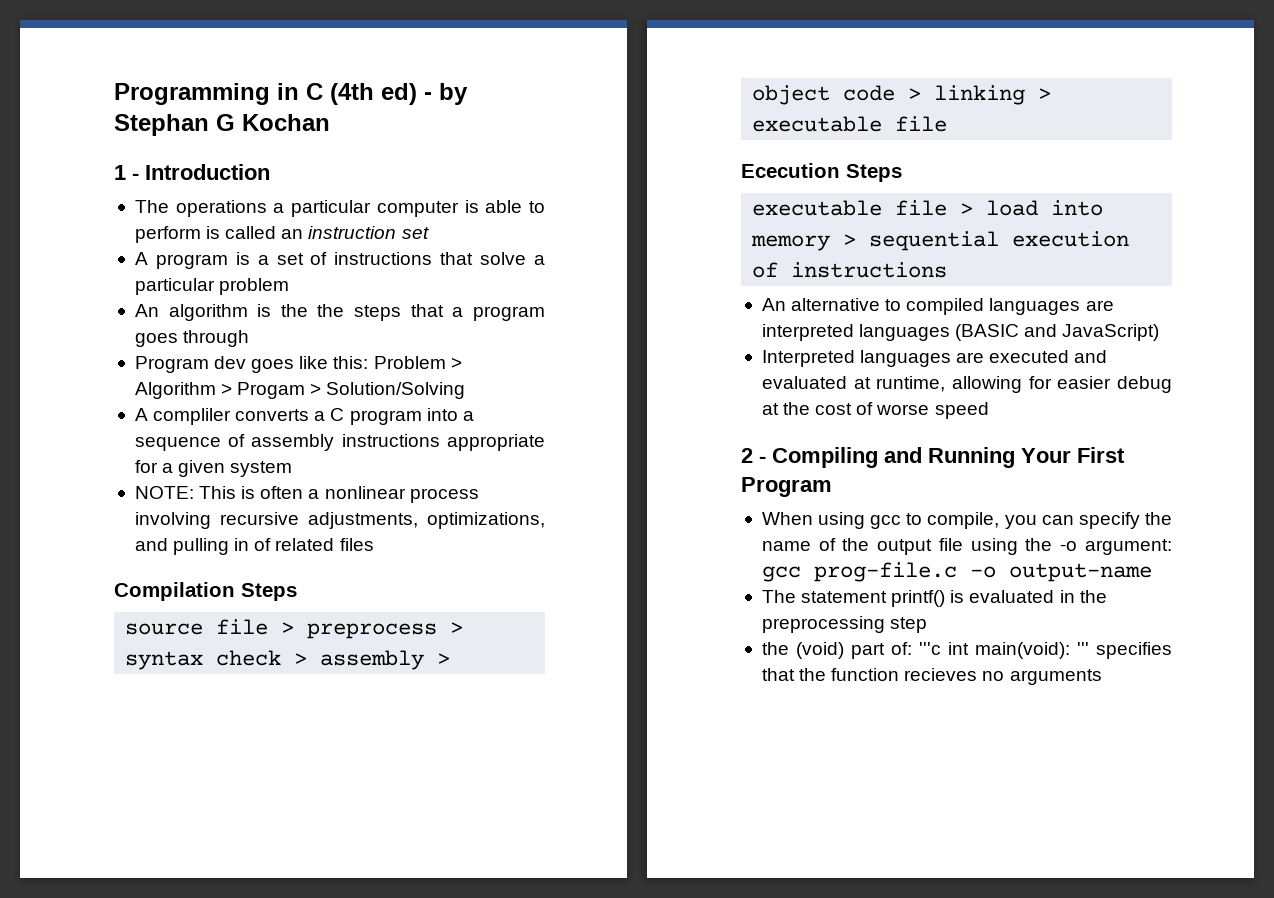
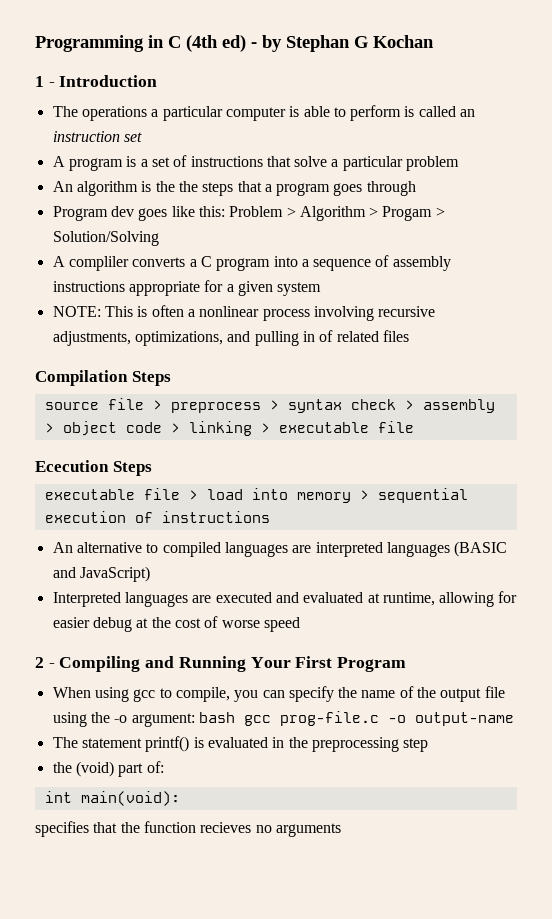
(1172, 547) none -> [198,712,235,723] bash
[918,642,941,655] '''c -> (164, 767) //
[1076,642,1089,655] ''' -> (180, 798) //

